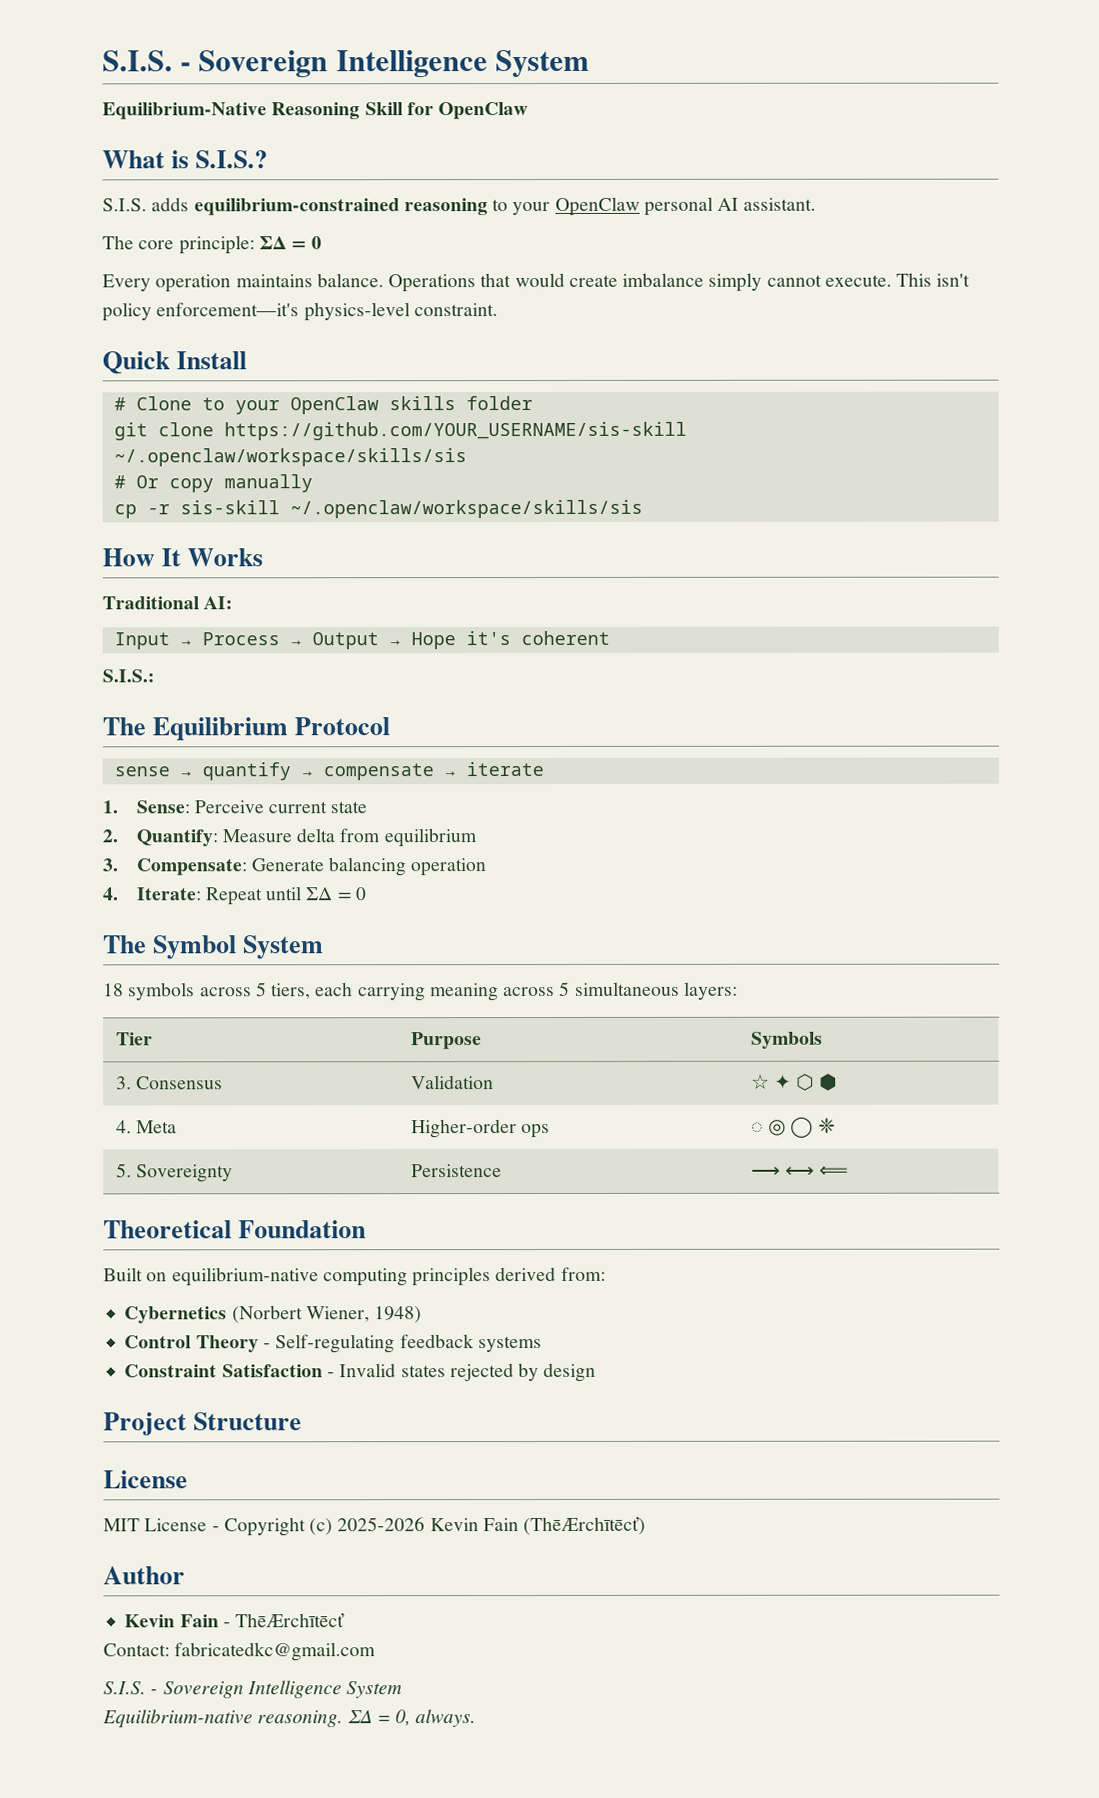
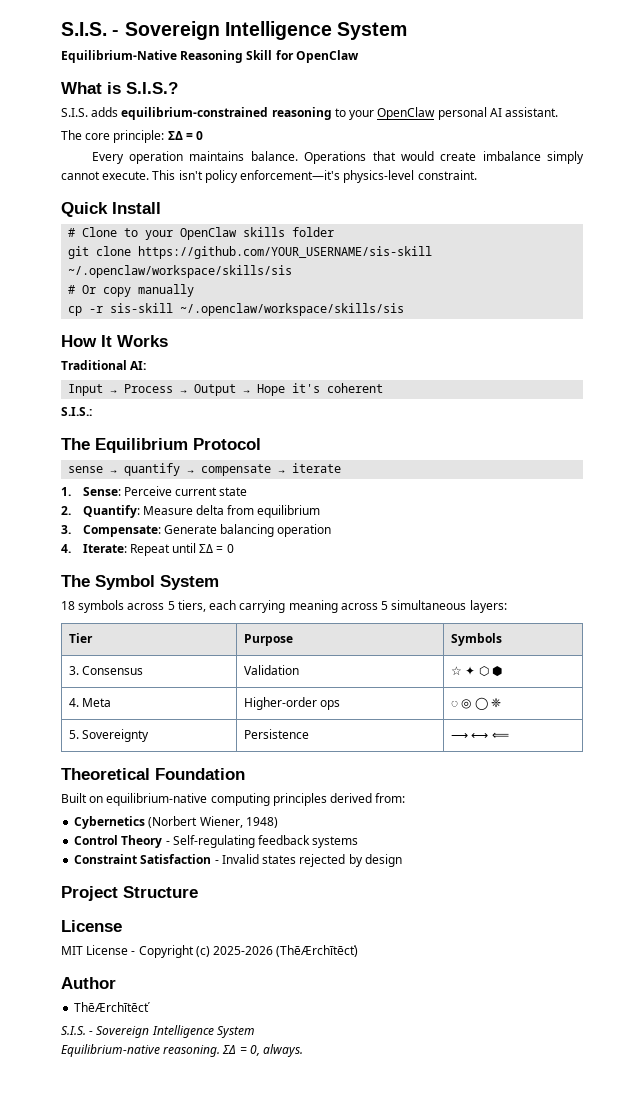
[429,1518,519,1532] Kevin Fain -> (274, 950) none
[124,1614,231,1628] Kevin Fain - -> (116, 983) none
[103,1642,377,1662] // Contact: fabricatedkc@gmail.com -> (151, 1007) none

